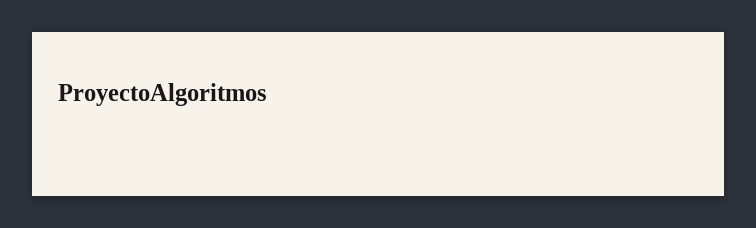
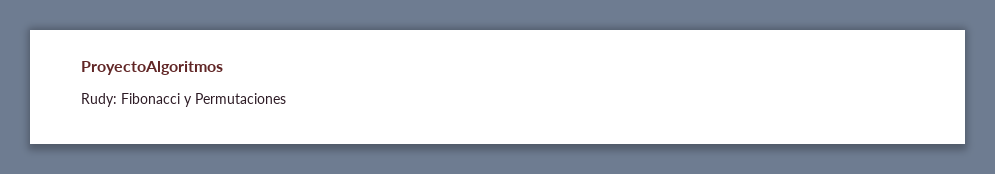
(267, 94) none -> [81,93,286,107] // Rudy: Fibonacci y Permutaciones

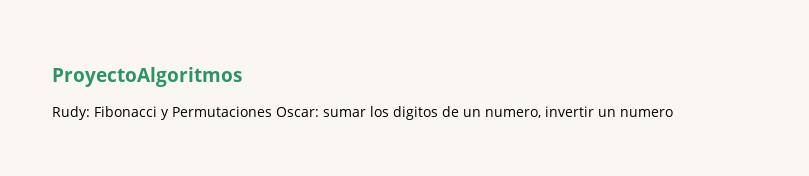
(286, 98) none -> [276,106,673,120] Oscar: sumar los digitos de un numero, invertir un numero

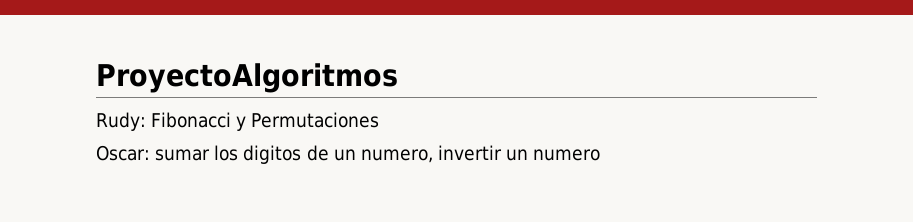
(272, 111) none -> (380, 120) //

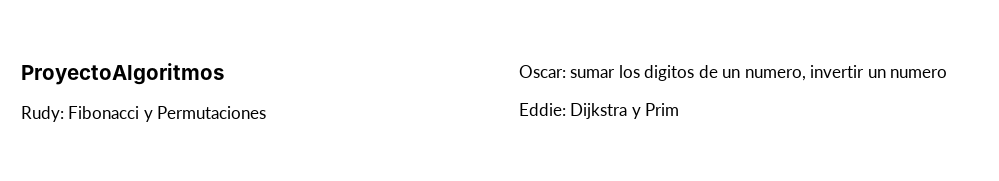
(601, 155) none -> [519,103,680,119] // Eddie: Dijkstra y Prim

